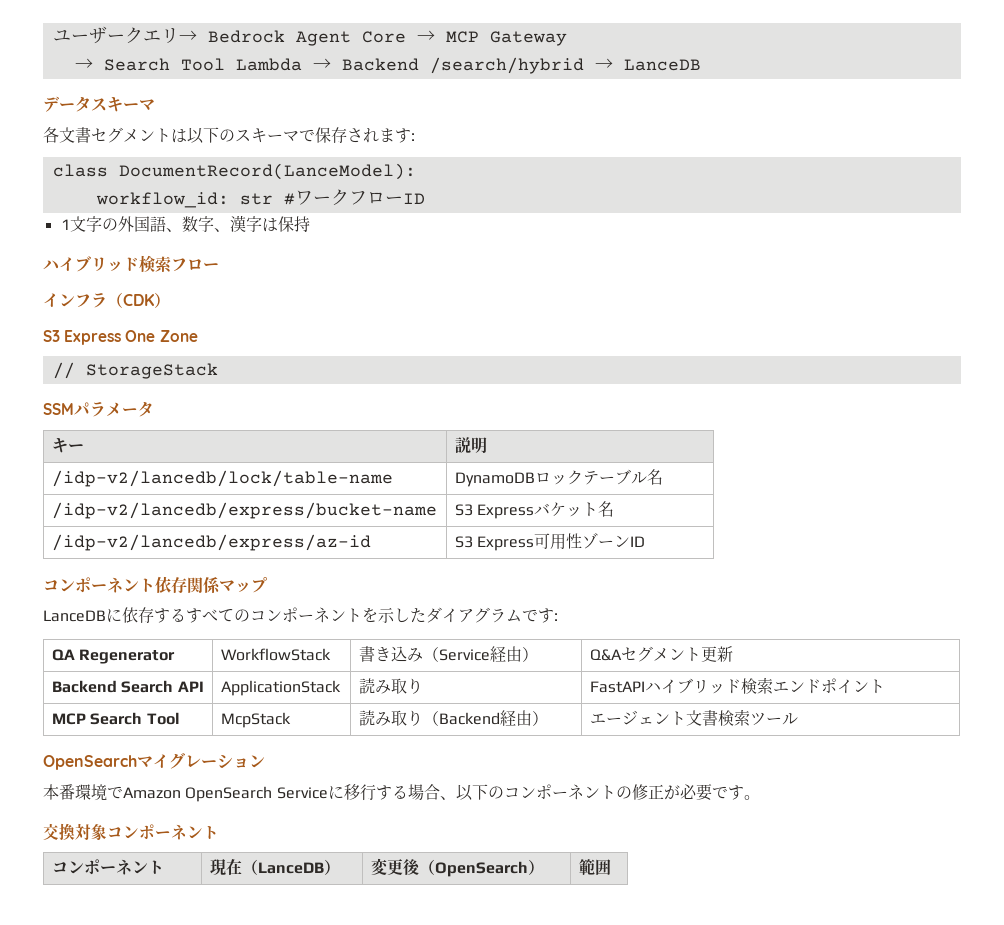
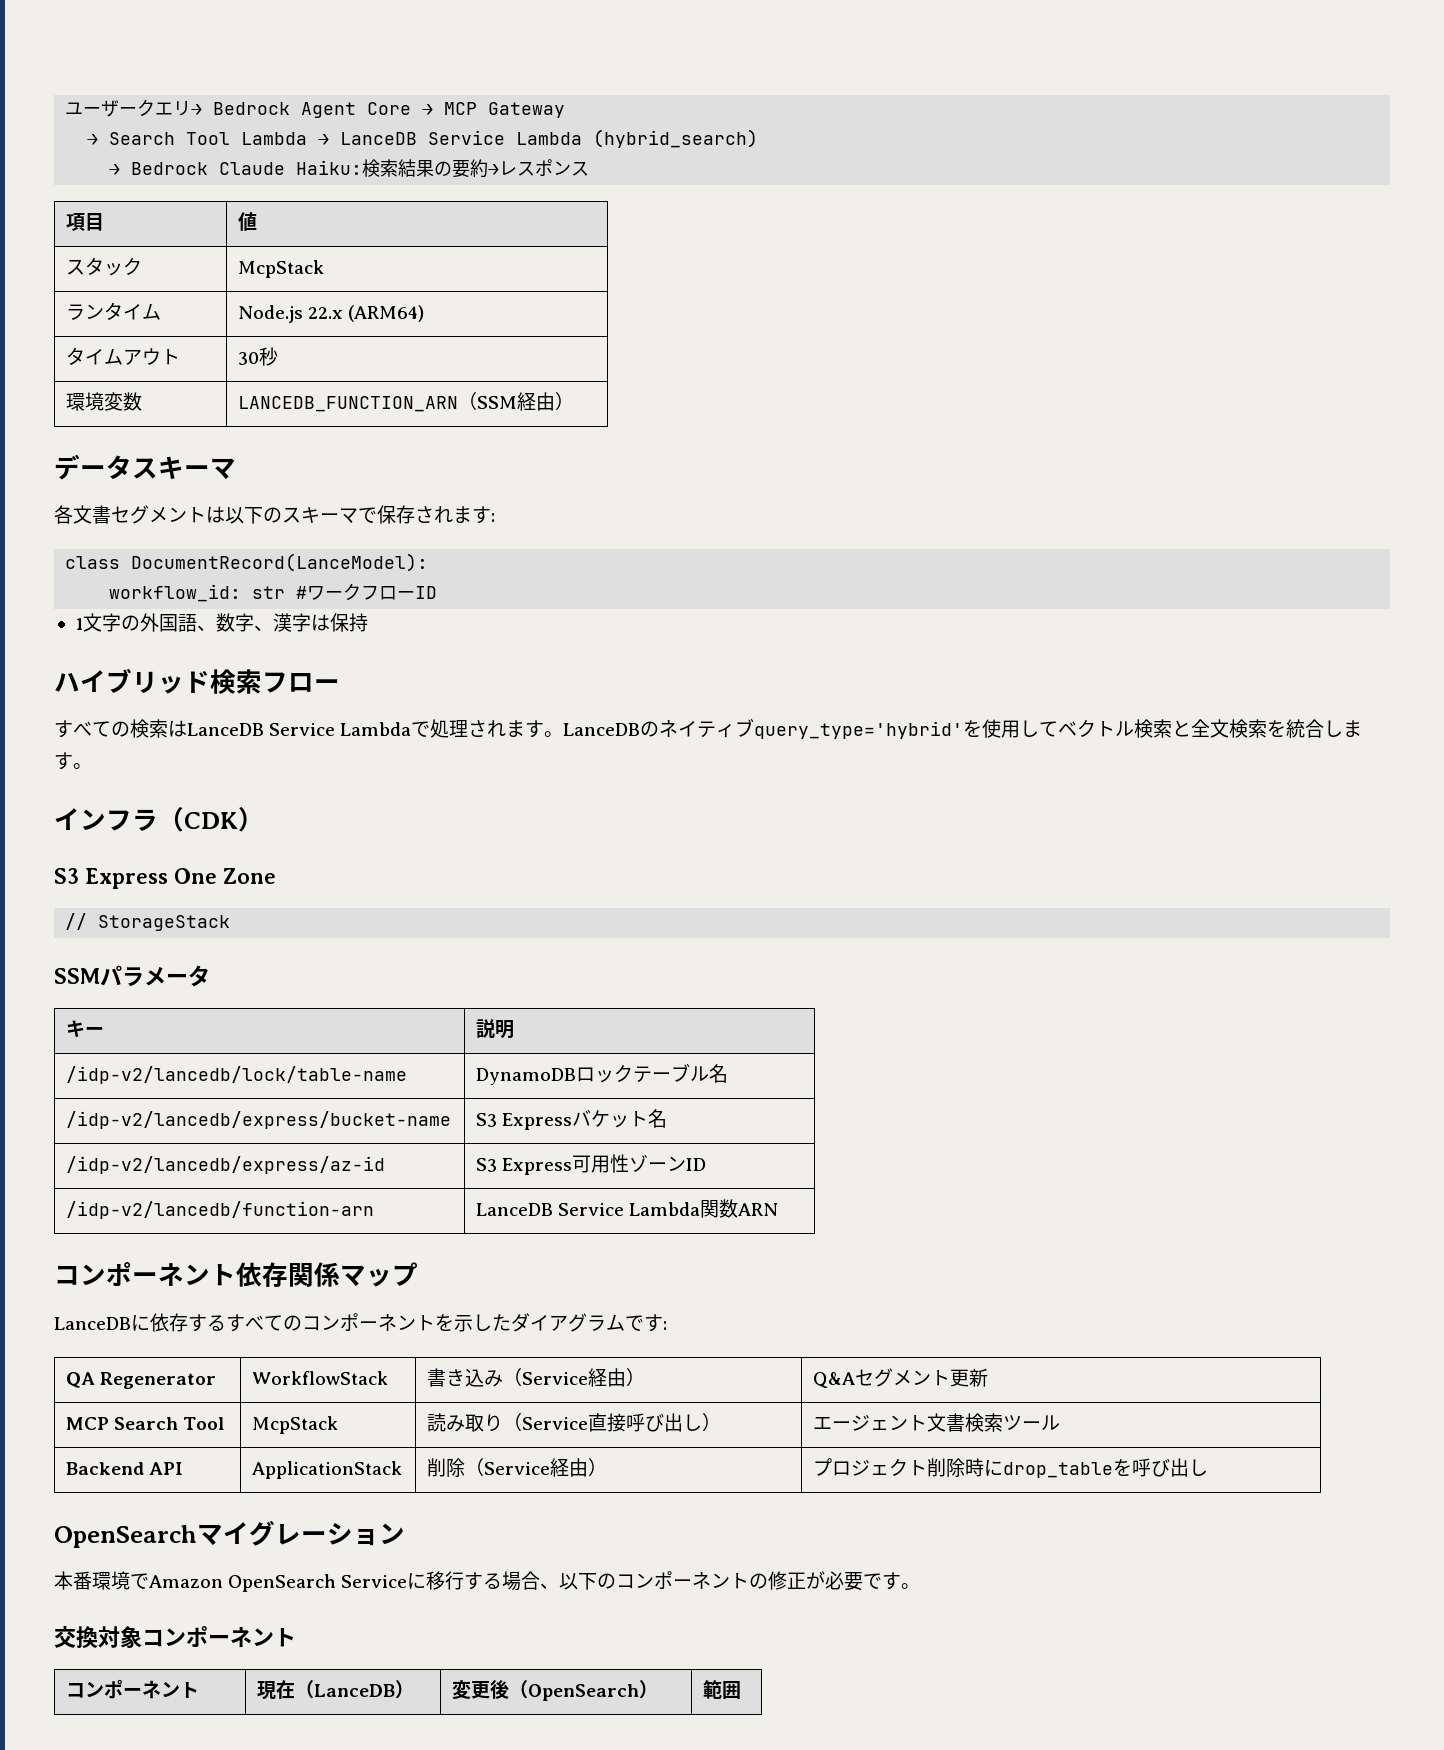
[341,57,701,74] Backend /search/hybrid → LanceDB -> [340,129,759,148] [109,159,590,178] [66,213,105,231] [238,212,258,231] [66,257,143,276] [238,260,325,278] [66,302,162,320] [238,305,425,323] [66,347,181,365] [238,347,279,366] [66,392,143,411] [238,392,575,412] LanceDB Service Lambda (hybrid_search) // → Bedrock Claude Haiku:検索結果の要約→レスポンス // 項目 | 値 // スタック | McpStack // ランタイム | Node.js 22.x (ARM64) // タイムアウト | 30秒 // 環境変数 | LANCEDB_FUNCTION_ARN（SSM経由）
(219, 266) none -> [54,718,1363,739] [54,752,92,770] // すべての検索はLanceDB Service Lambdaで処理されます。LanceDBのネイティブquery_type='hybrid'を使用してベクトル検索と全文検索を統合します。
(646, 541) none -> [66,1201,375,1219] [476,1199,779,1218] // /idp-v2/lancedb/function-arn | LanceDB Service Lambda関数ARN
[51,680,204,693] [220,680,341,696] [358,678,423,694] [589,677,885,694] // Backend Search API | ApplicationStack | 読み取り | FastAPIハイブリッド検索エンドポイント -> (989, 1377) none
[438,710,532,726] Backend経由 -> [522,1413,703,1432] Service直接呼び出し
(798, 719) none -> [66,1462,184,1475] [252,1461,403,1479] [427,1458,608,1477] [813,1458,1209,1478] // Backend API | ApplicationStack | 削除（Service経由） | プロジェクト削除時にdrop_tableを呼び出し

